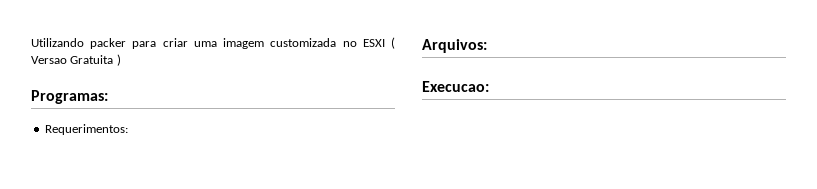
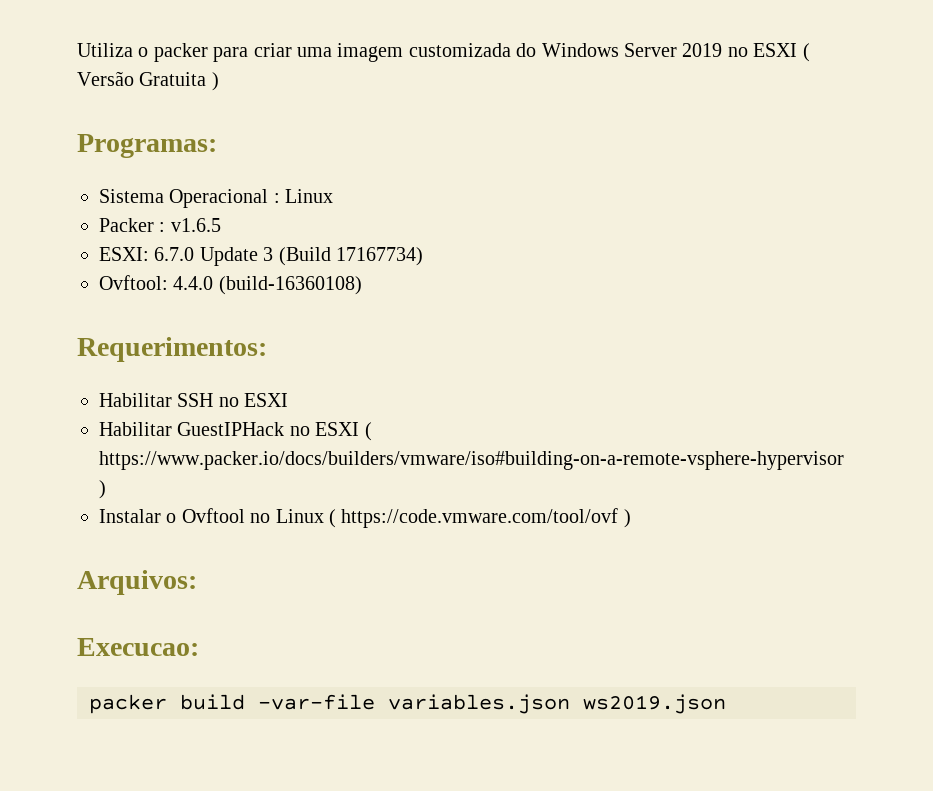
[31,38,84,47] Utilizando -> [77,43,149,57] Utiliza o
[342,37,396,49] [31,56,67,64] no ESXI ( Versao -> [516,43,810,62] [77,71,134,86] do Windows Server 2019 no ESXI ( Versão
[44,124,128,135] [422,39,487,53] [422,81,489,92] Requerimentos: // Arquivos: // Execucao: -> [99,189,334,208] [99,218,221,232] [99,247,423,266] [99,275,362,295] [77,337,267,362] [99,393,289,407] [99,422,372,441] [99,451,844,470] [99,480,106,499] [99,508,631,528] [77,570,197,595] [77,638,199,656] [89,694,726,714] Sistema Operacional : Linux // Packer : v1.6.5 // ESXI: 6.7.0 Update 3 (Build 17167734) // Ovftool: 4.4.0 (build-16360108) // Requerimentos: // Habilitar SSH no ESXI // Habilitar GuestIPHack no ESXI ( https://www.packer.io/docs/builders/vmware/iso#building-on-a-remote-vsphere-hypervisor ) // Instalar o Ovftool no Linux ( https://code.vmware.com/tool/ovf ) // Arquivos: // Execucao: // packer build -var-file variables.json ws2019.json

